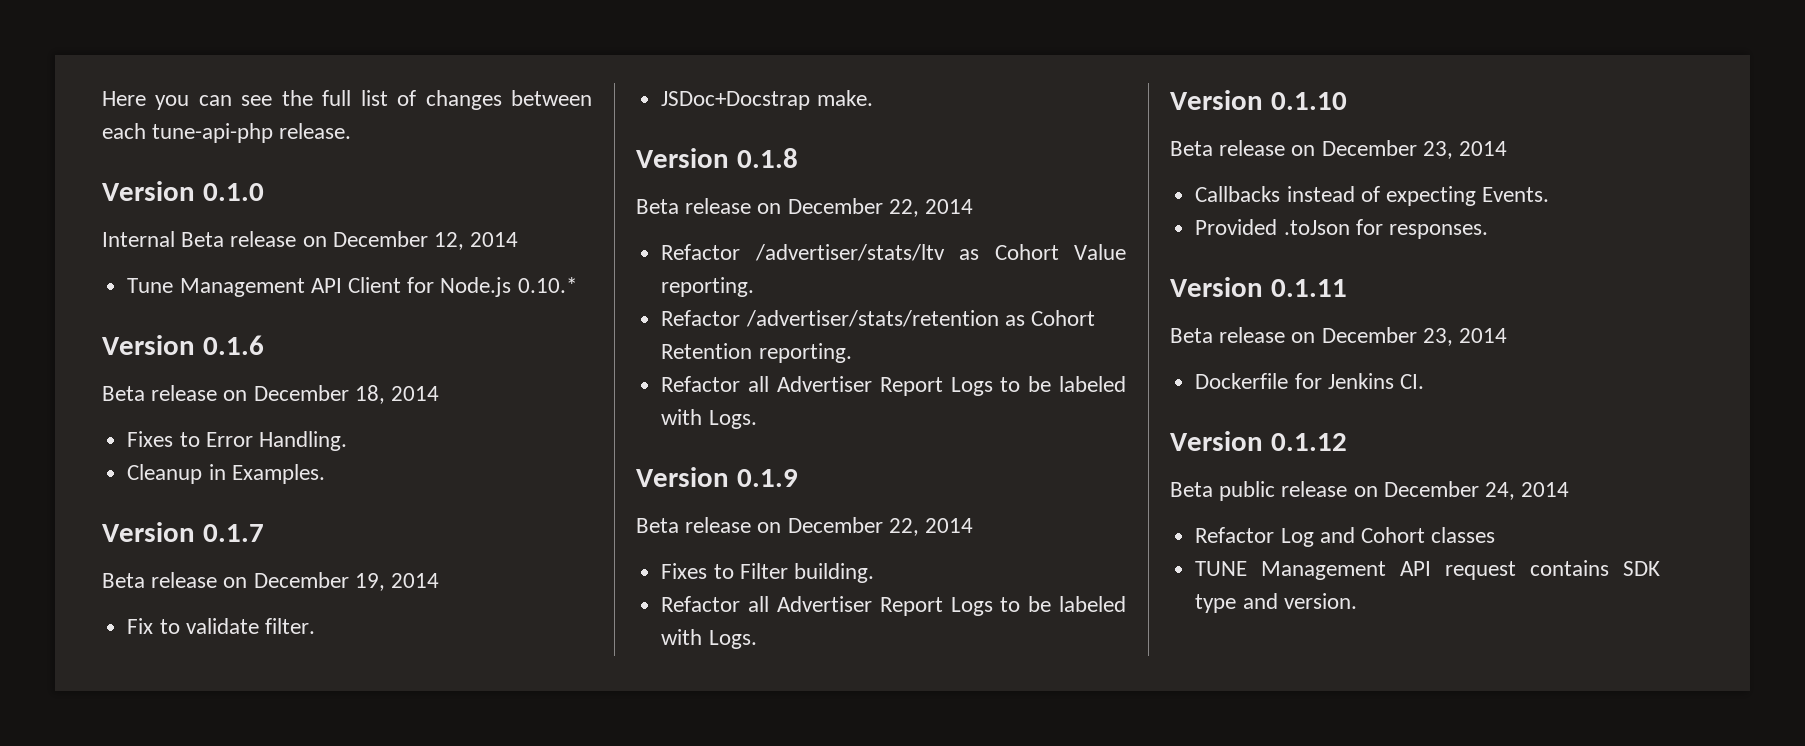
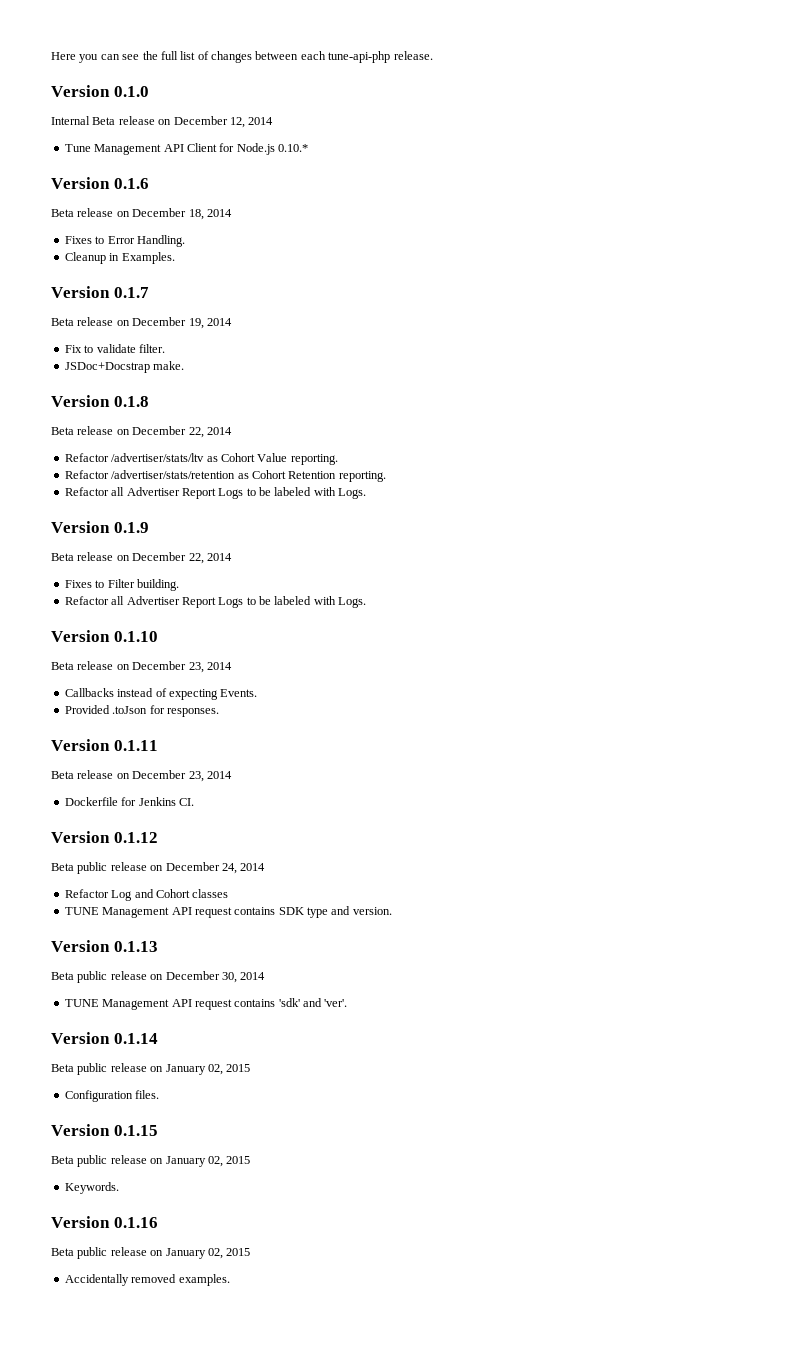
(1357, 601) none -> [51,940,158,952] [51,971,266,983] [64,998,348,1010] [51,1032,158,1044] [51,1063,251,1075] [64,1090,160,1102] [51,1124,158,1136] [51,1155,251,1167] [64,1182,119,1194] [51,1216,158,1228] [51,1247,251,1259] [64,1274,230,1286] // Version 0.1.13 // Beta public release on December 30, 2014 // TUNE Management API request contains 'sdk' and 'ver'. // Version 0.1.14 // Beta public release on January 02, 2015 // Configuration files. // Version 0.1.15 // Beta public release on January 02, 2015 // Keywords. // Version 0.1.16 // Beta public release on January 02, 2015 // Accidentally removed examples.

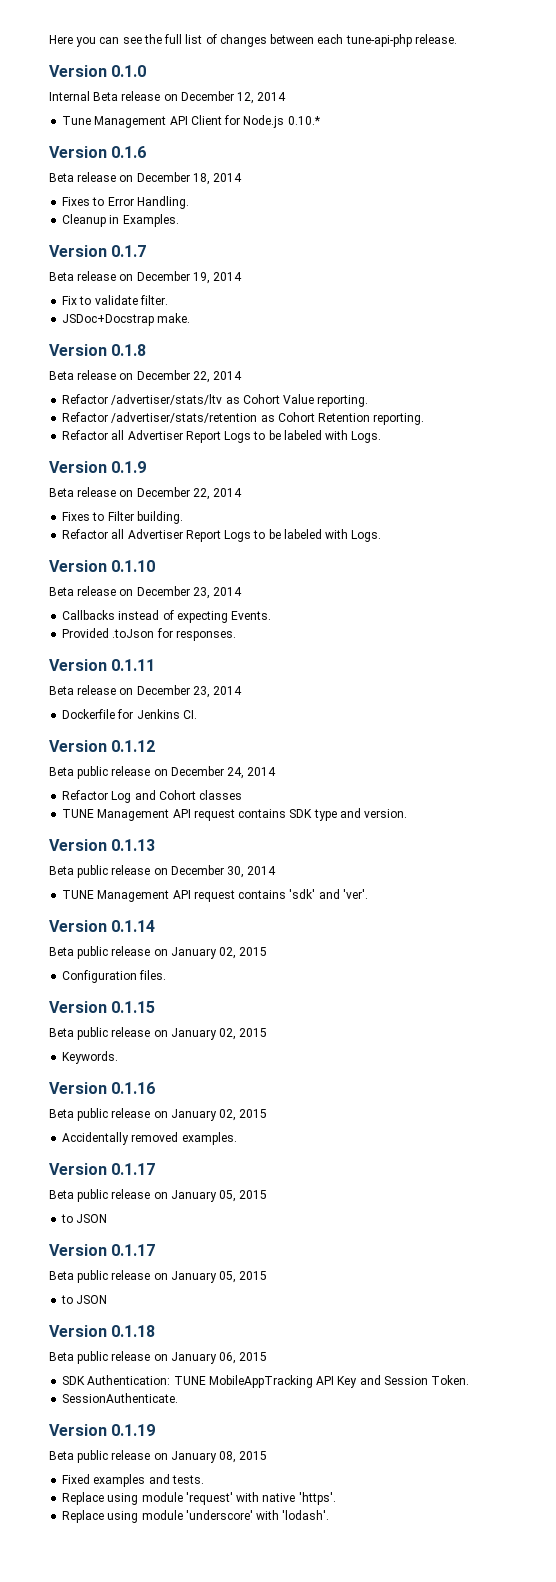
(230, 1280) none -> [49,1163,156,1175] [49,1189,268,1202] [61,1214,108,1223] [49,1244,156,1256] [49,1270,268,1283] [61,1295,108,1304] [49,1325,156,1337] [49,1351,268,1364] [62,1375,470,1388] [62,1393,179,1403] [49,1424,156,1436] [49,1450,268,1463] [62,1474,204,1487] [62,1492,336,1505] [62,1510,330,1523] // Version 0.1.17 // Beta public release on January 05, 2015 // to JSON // Version 0.1.17 // Beta public release on January 05, 2015 // to JSON // Version 0.1.18 // Beta public release on January 06, 2015 // SDK Authentication: TUNE MobileAppTracking API Key and Session Token. // SessionAuthenticate. // Version 0.1.19 // Beta public release on January 08, 2015 // Fixed examples and tests. // Replace using module 'request' with native 'https'. // Replace using module 'underscore' with 'lodash'.

